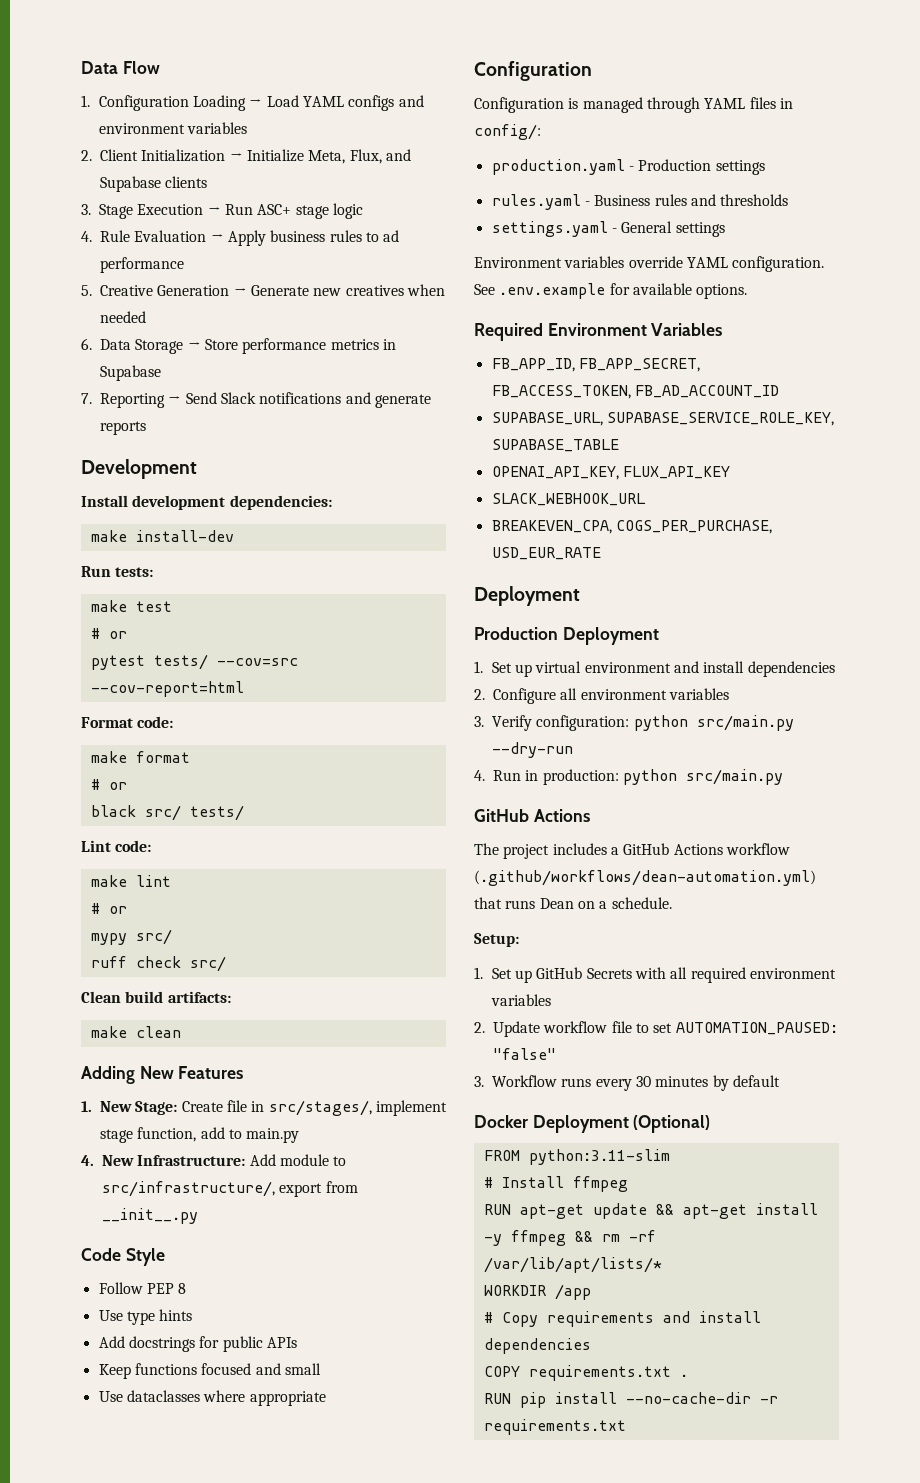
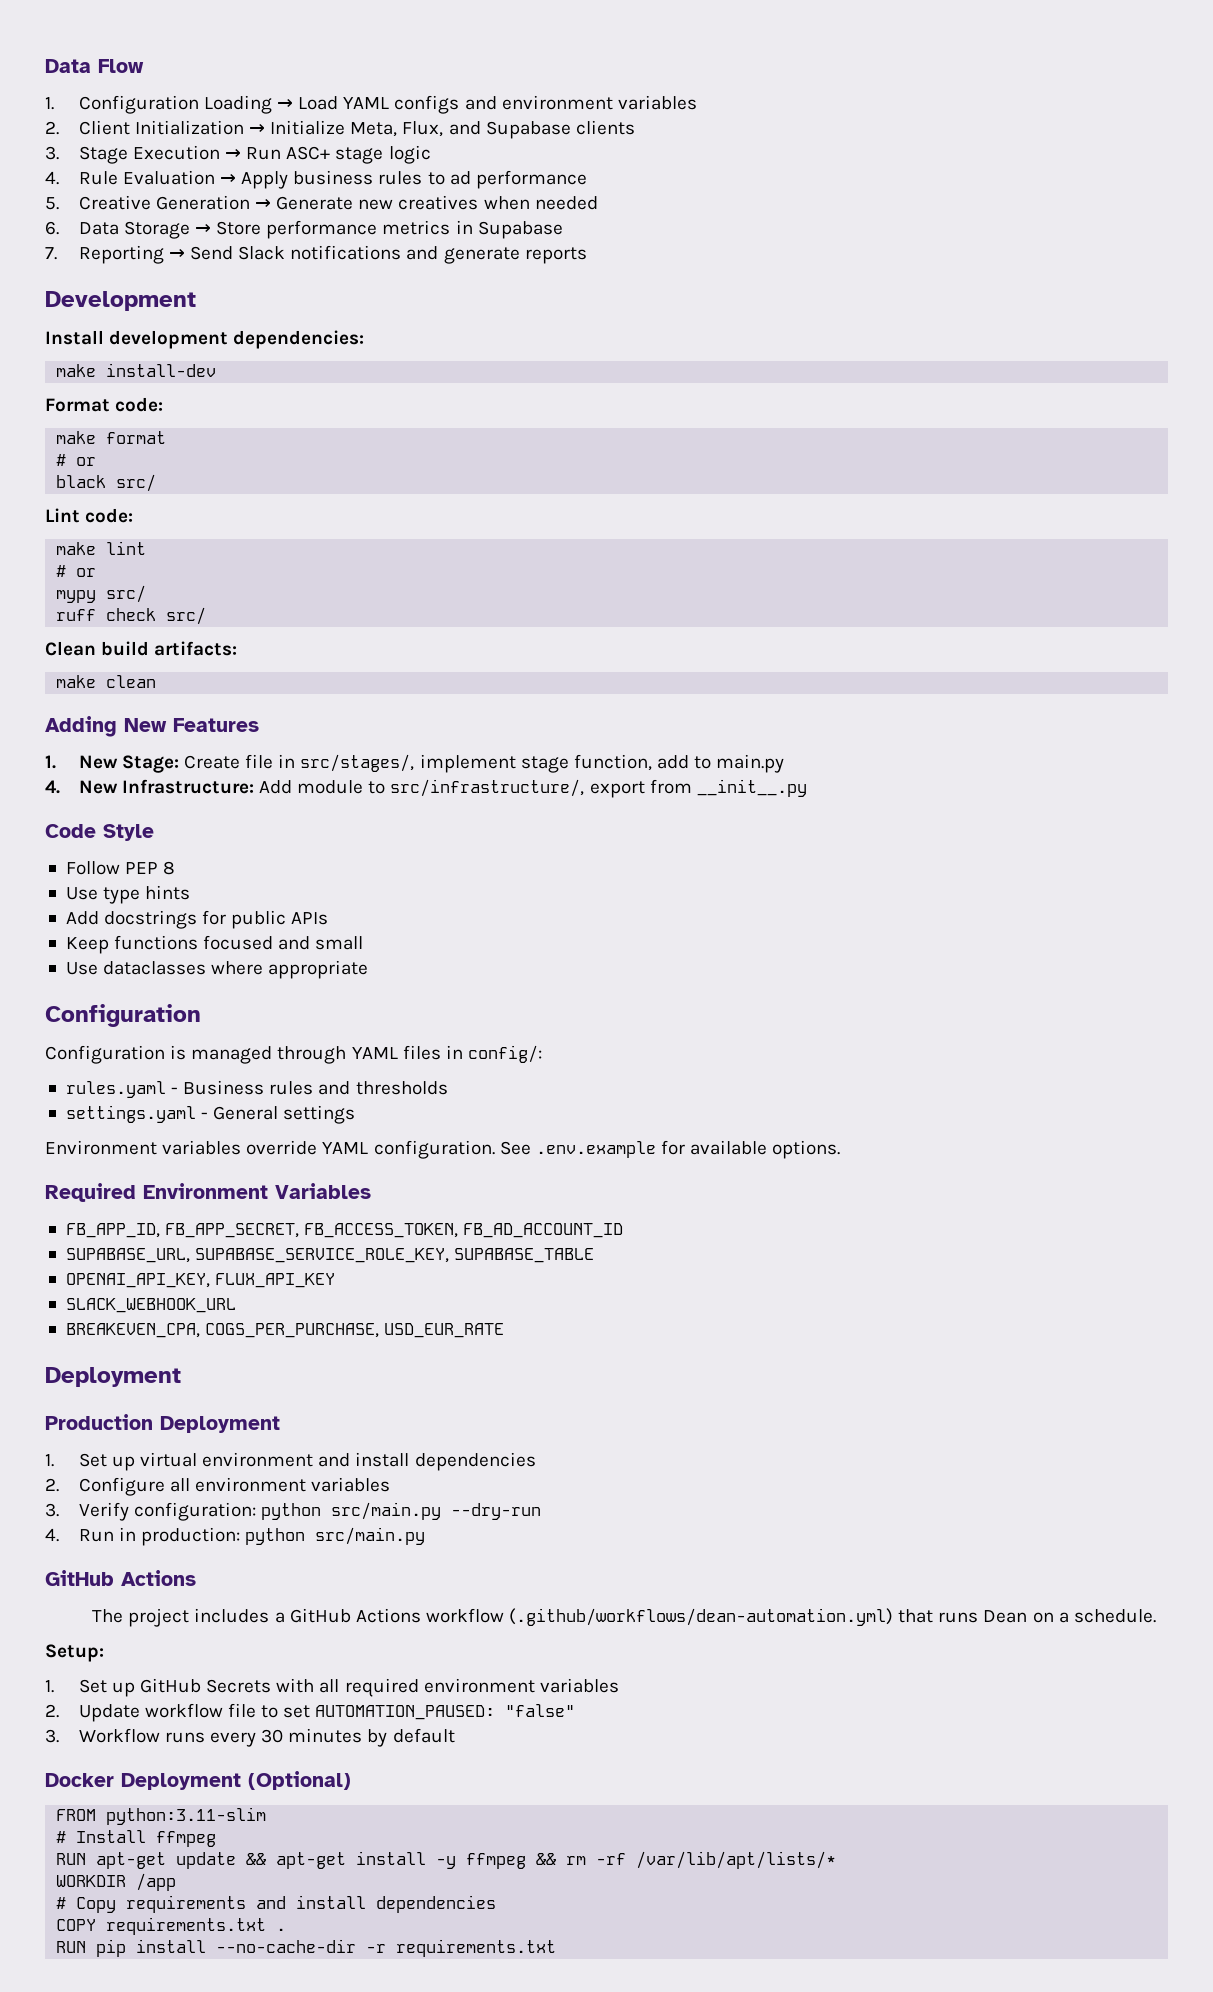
[81,566,154,577] [90,600,172,612] [90,628,127,639] [90,654,298,670] [90,681,244,697] // Run tests: // make test // # or // pytest tests/ --cov=src --cov-report=html -> (217, 370) none
[189,805,244,821] tests/ -> (157, 483) none
[491,159,765,175] // production.yaml - Production settings -> (542, 1054) none

